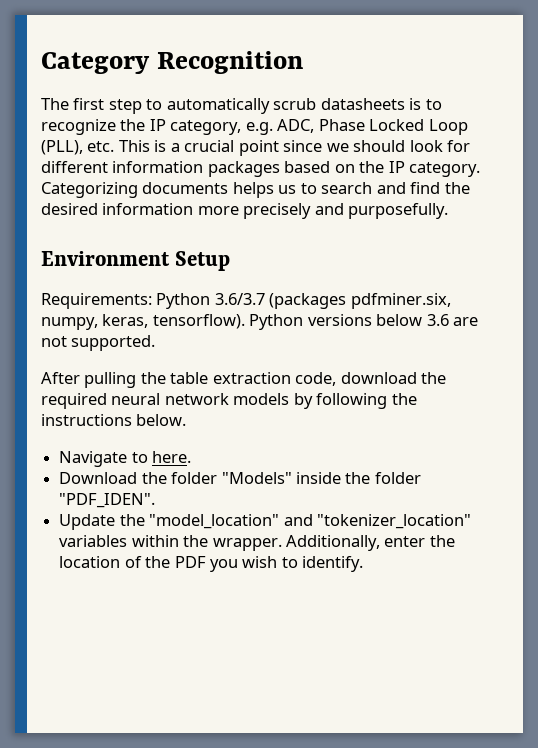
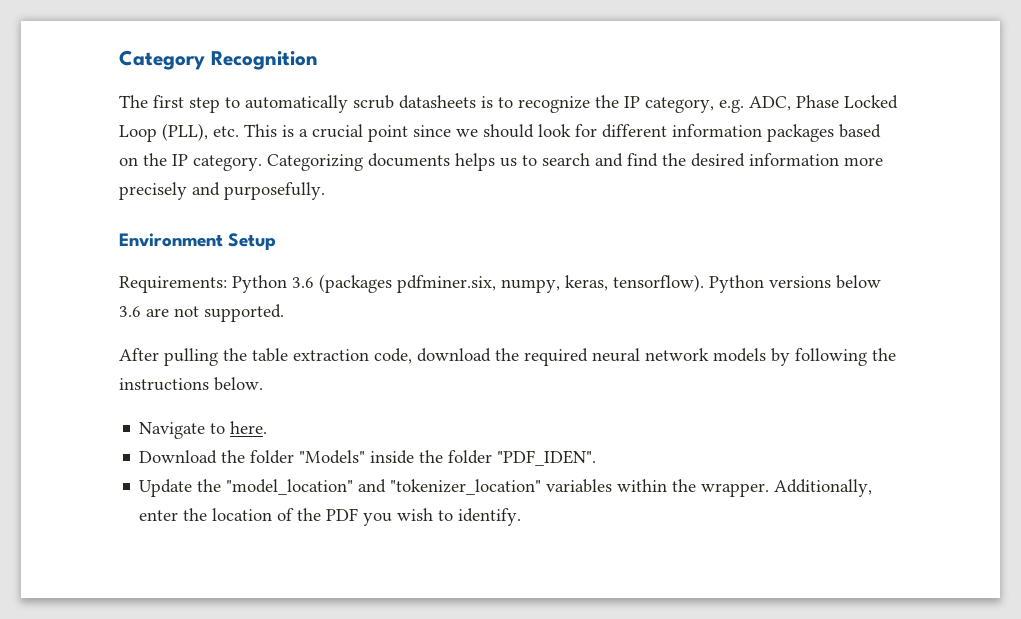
[214,293,265,305] 3.6/3.7 -> [292,277,314,288] 3.6

